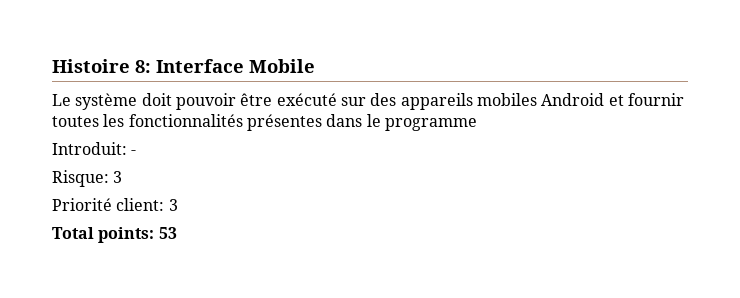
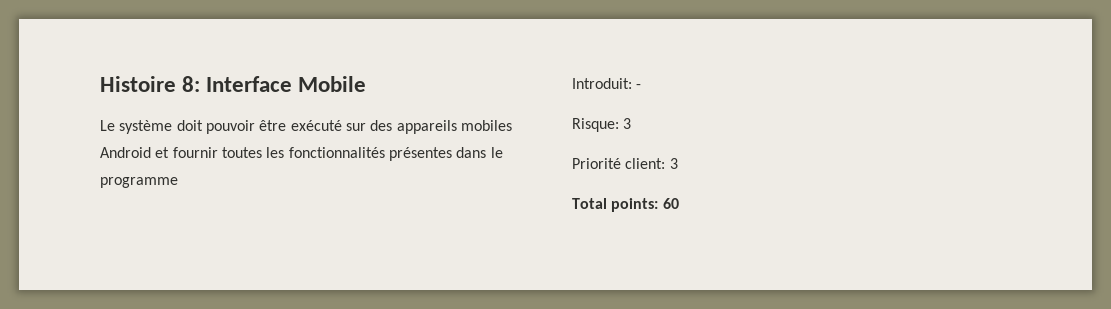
[158,227,177,239] 53 -> [662,198,679,209] 60

